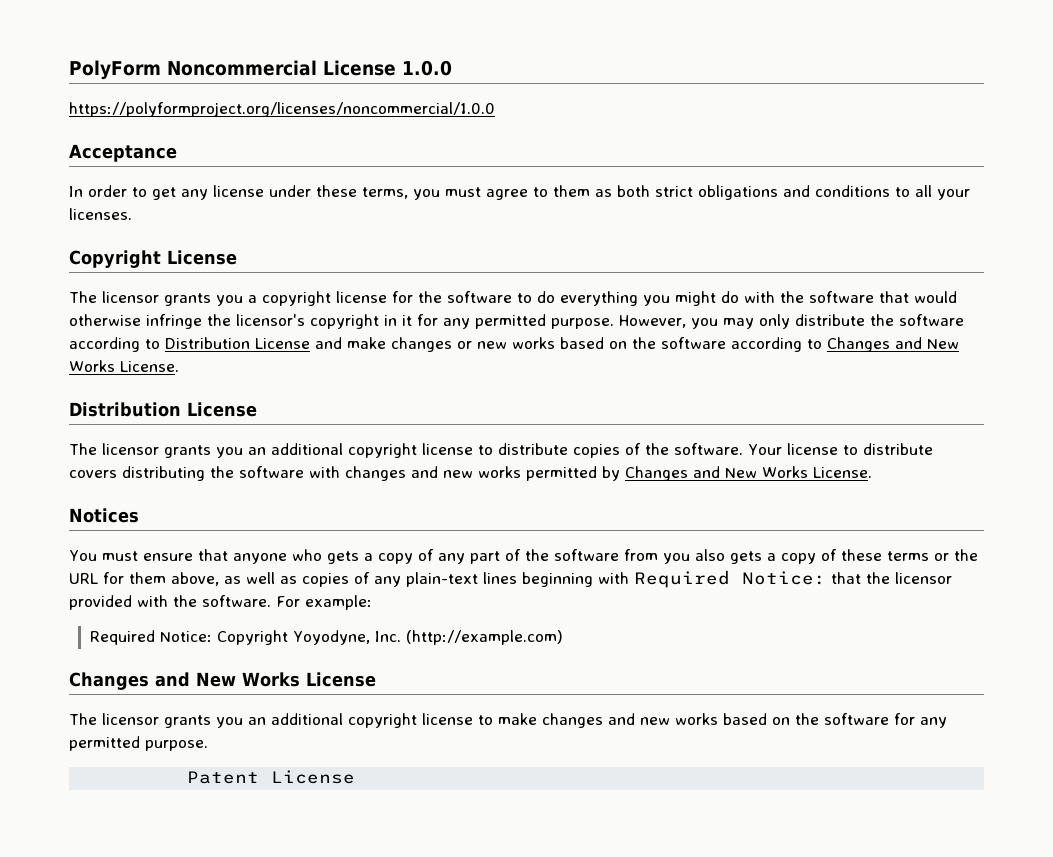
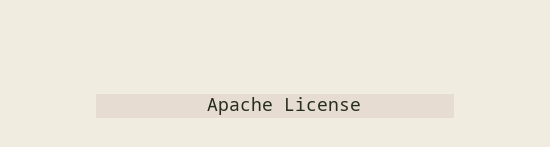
[69,60,452,80] [69,102,495,117] [69,144,177,162] [69,185,970,200] [69,208,132,220] [69,250,237,268] [69,291,957,306] [69,314,964,329] [69,337,959,352] [69,360,179,372] [69,402,257,417] [69,443,933,458] [69,466,872,481] [69,508,139,523] [69,549,978,564] [69,570,952,588] [69,595,372,610] [89,630,563,645] [69,672,376,690] [69,713,947,728] [69,736,208,751] [187,771,260,784] PolyForm Noncommercial License 1.0.0 // https://polyformproject.org/licenses/noncommercial/1.0.0 // Acceptance // In order to get any license under these terms, you must agree to them as both strict obligations and conditions to all your licenses. // Copyright License // The licensor grants you a copyright license for the software to do everything you might do with the software that would otherwise infringe the licensor's copyright in it for any permitted purpose. However, you may only distribute the software according to Distribution License and make changes or new works based on the software according to Changes and New Works License. // Distribution License // The licensor grants you an additional copyright license to distribute copies of the software. Your license to distribute covers distributing the software with changes and new works permitted by Changes and New Works License. // Notices // You must ensure that anyone who gets a copy of any part of the software from you also gets a copy of these terms or the URL for them above, as well as copies of any plain-text lines beginning with Required Notice: that the licensor provided with the software. For example: // Required Notice: Copyright Yoyodyne, Inc. (http://example.com) // Changes and New Works License // The licensor grants you an additional copyright license to make changes and new works based on the software for any permitted purpose. // Patent -> [207,97,273,115] Apache

